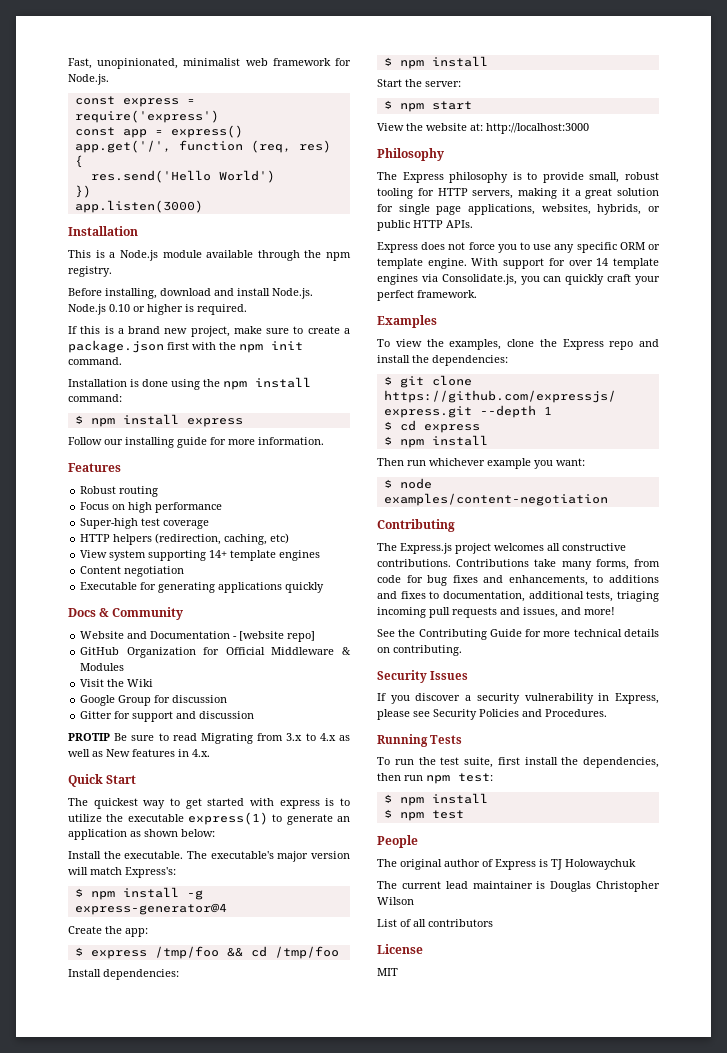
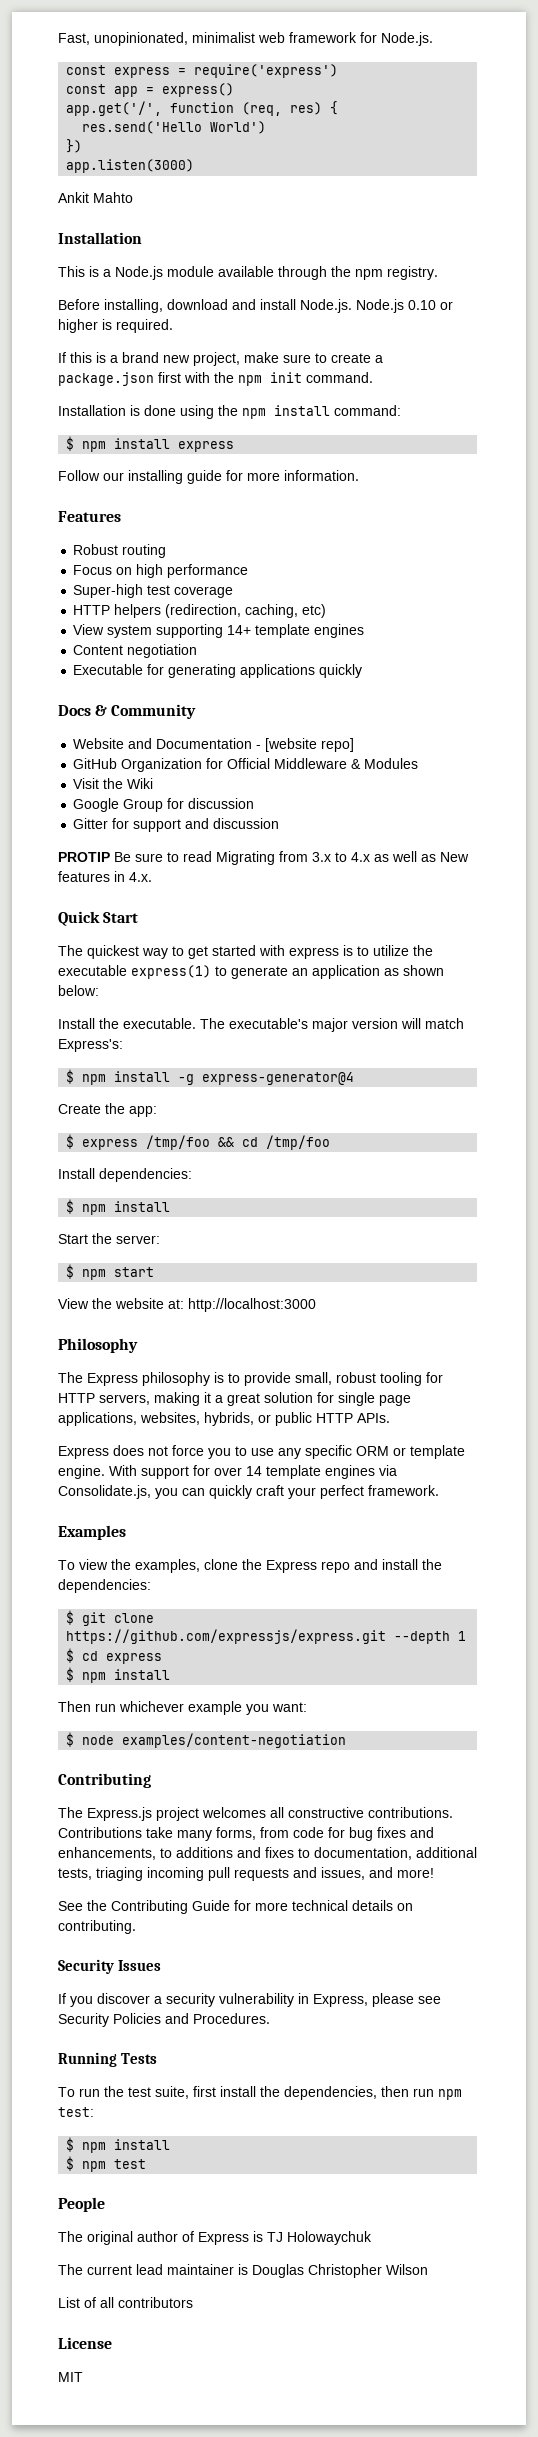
(203, 206) none -> [58,192,133,203] // Ankit Mahto

